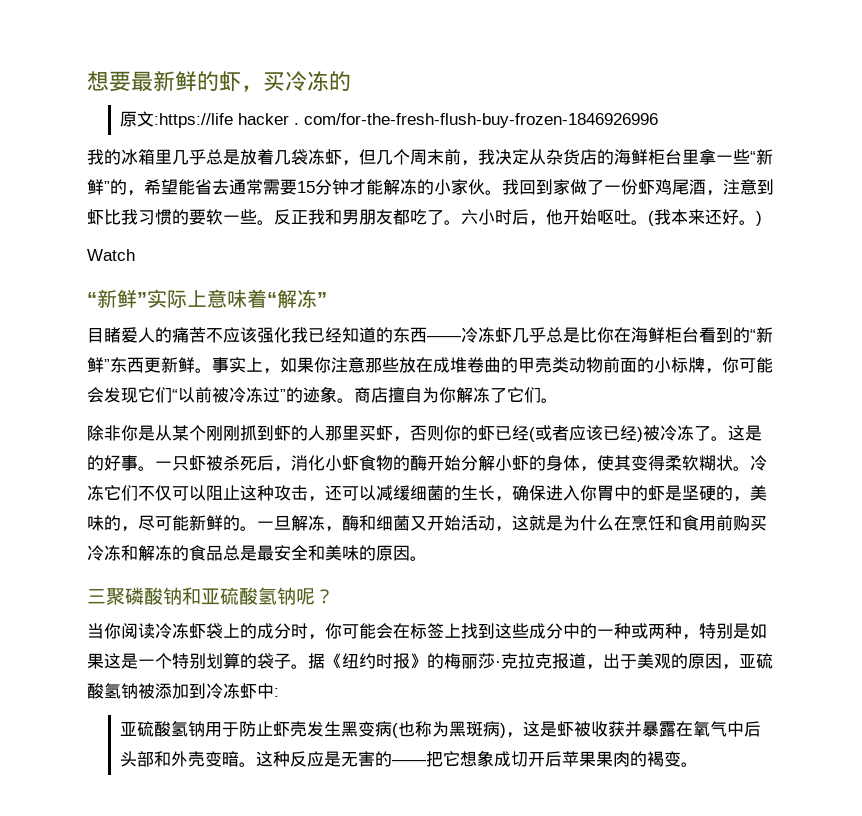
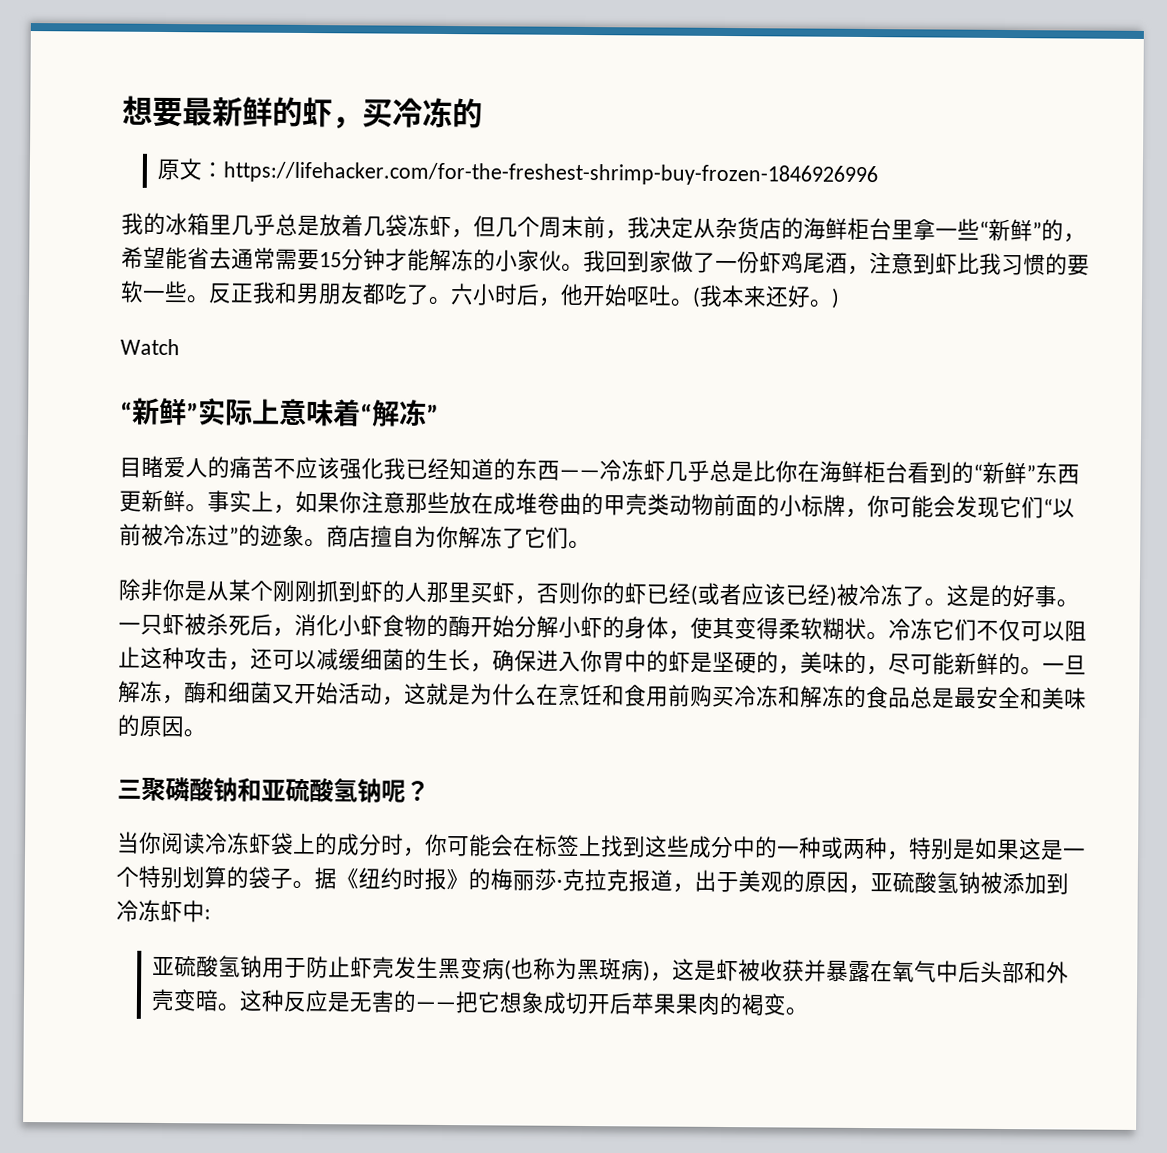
[154,113,659,128] :https://life hacker . com/for-the-fresh-flush-buy-frozen-1846926996 -> [201,161,879,187] ：https://lifehacker.com/for-the-freshest-shrimp-buy-frozen-1846926996

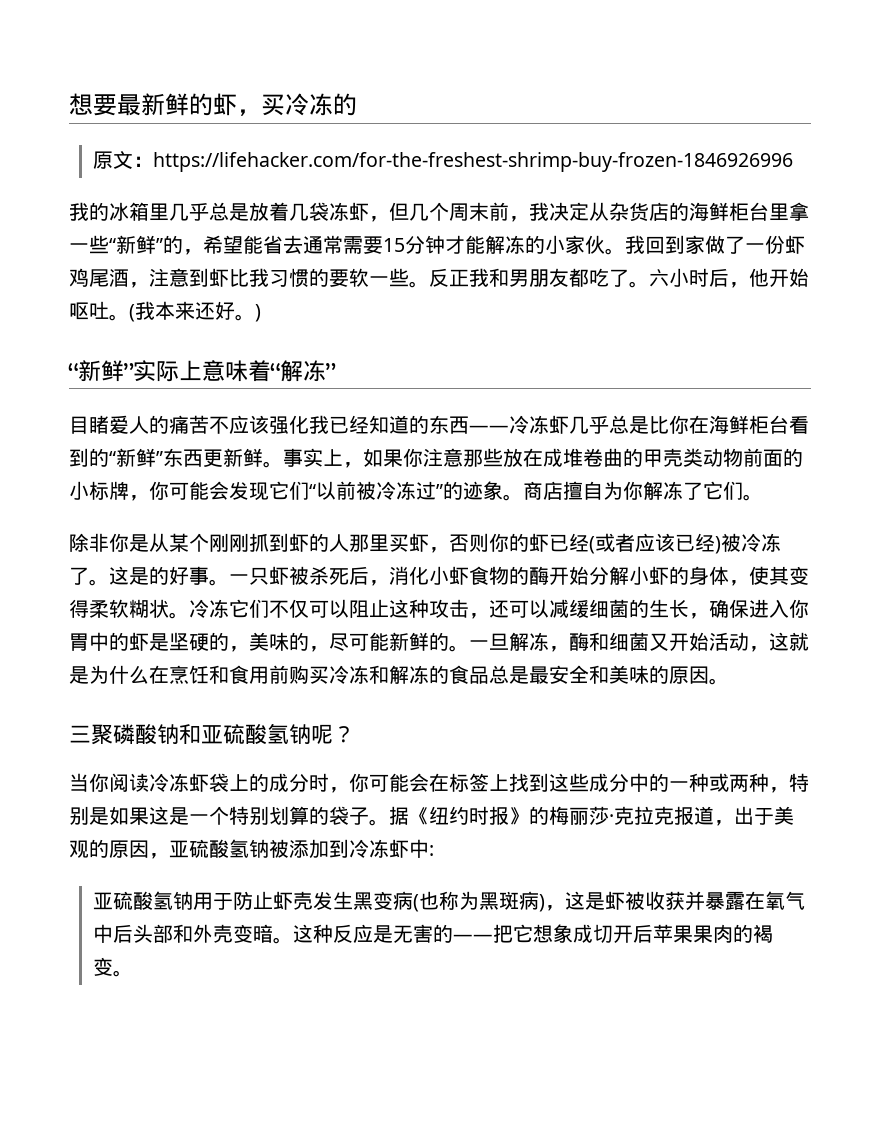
[120,338,180,356] // Watch -> (261, 313) none

